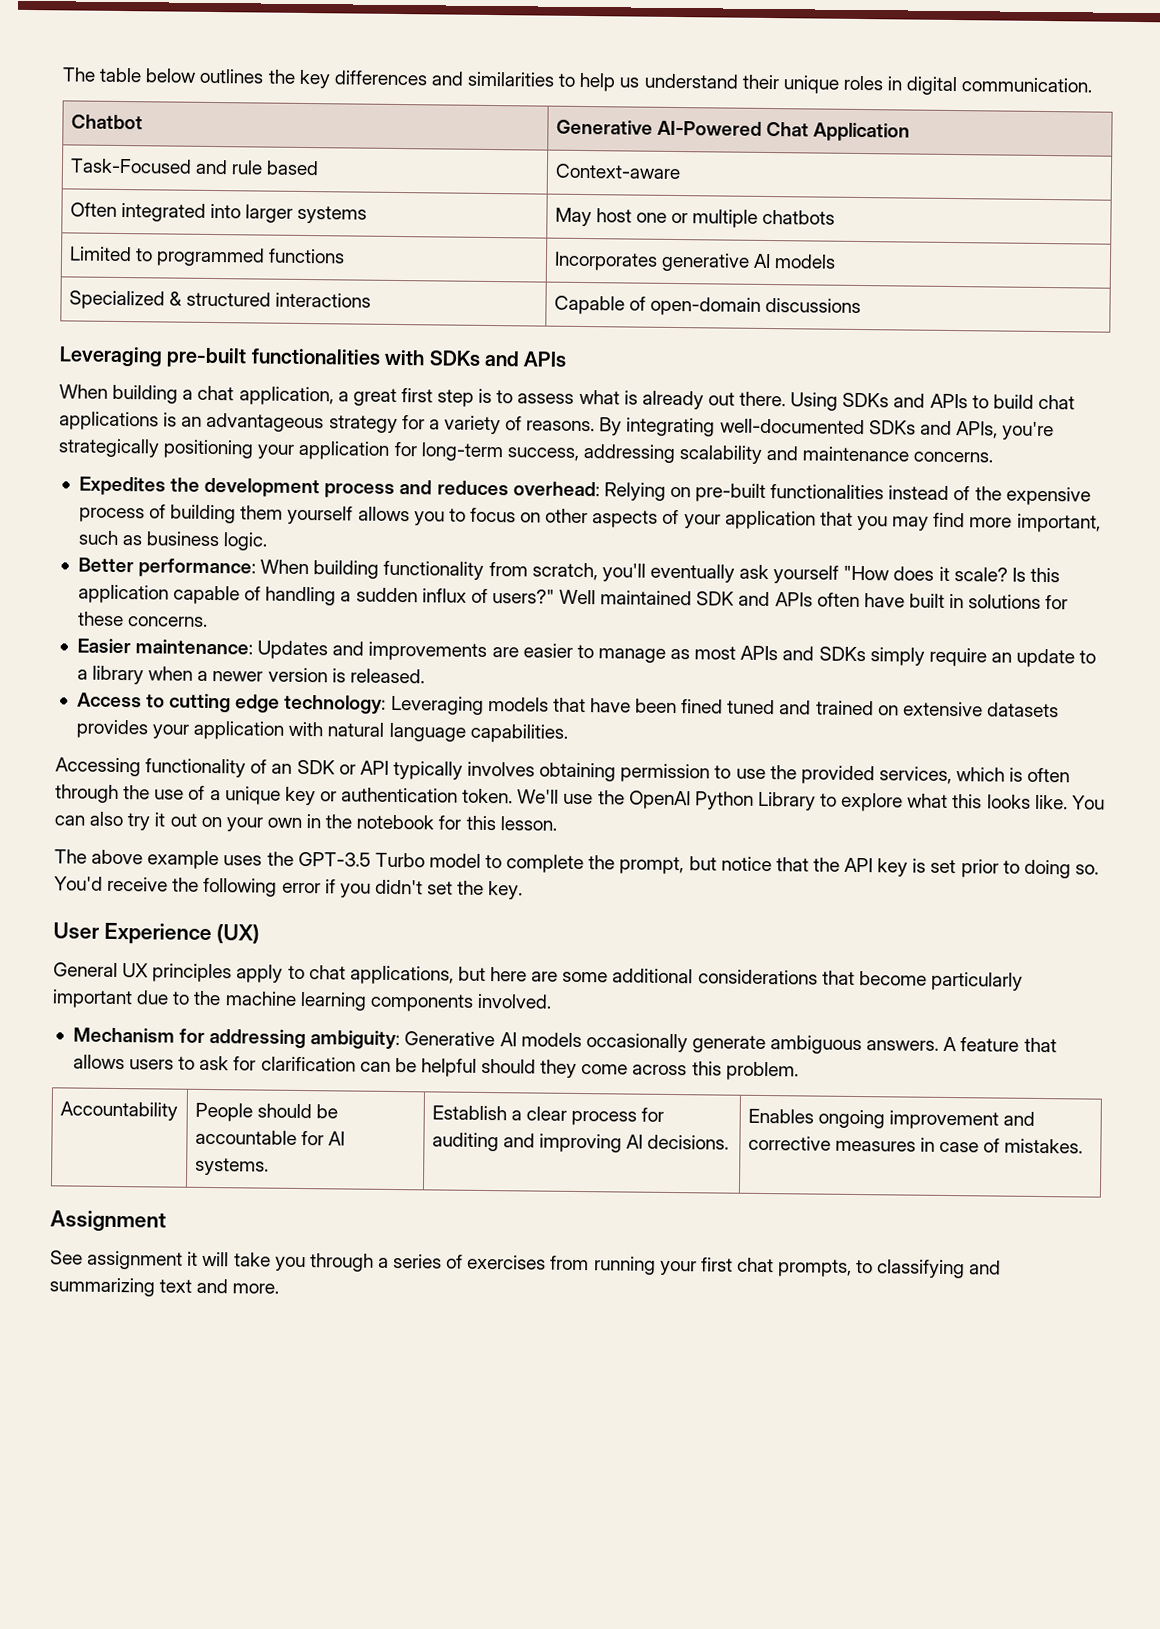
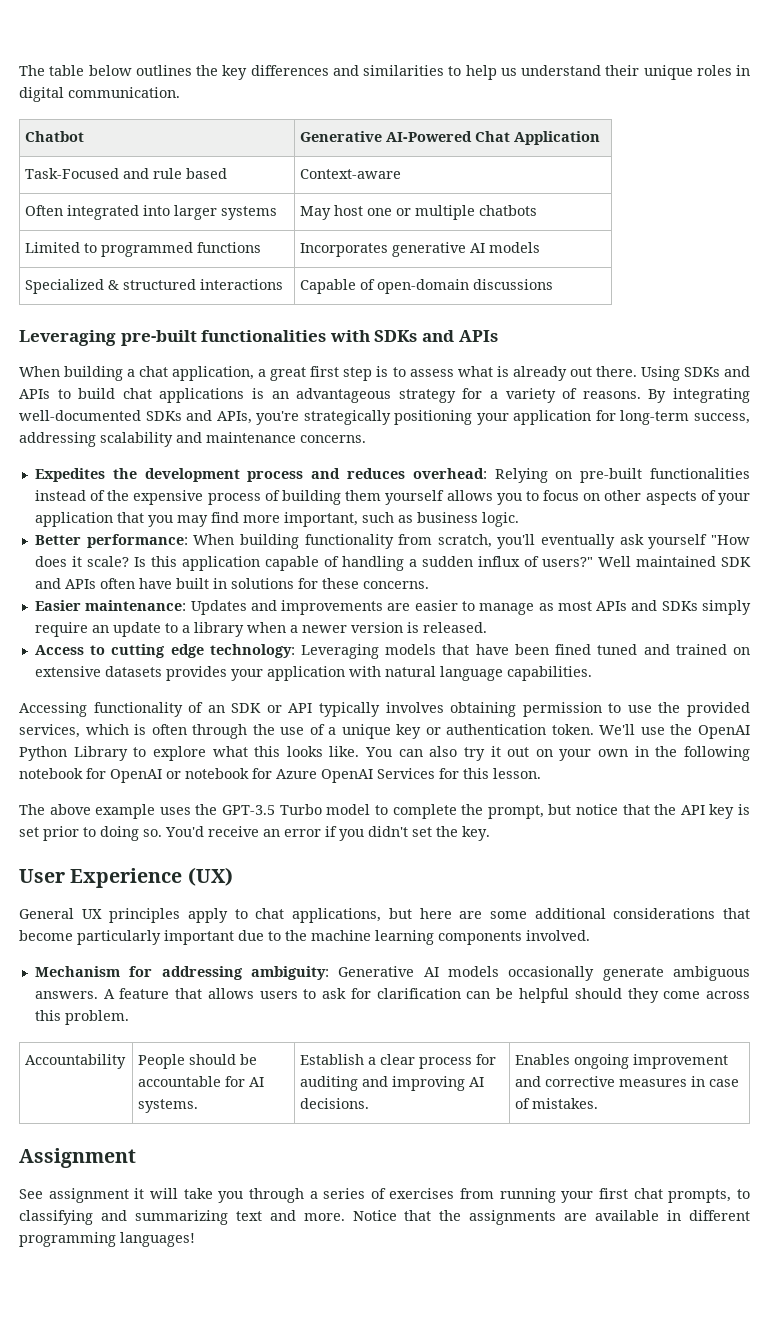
[356,814,462,830] notebook for -> [684,746,751,761] [19,768,459,783] following notebook for OpenAI or notebook for Azure OpenAI Services for
[172,877,278,897] the following -> [263,829,280,837] an
(280, 1288) none -> [352,1210,750,1225] [19,1232,195,1247] Notice that the assignments are available in different programming languages!

